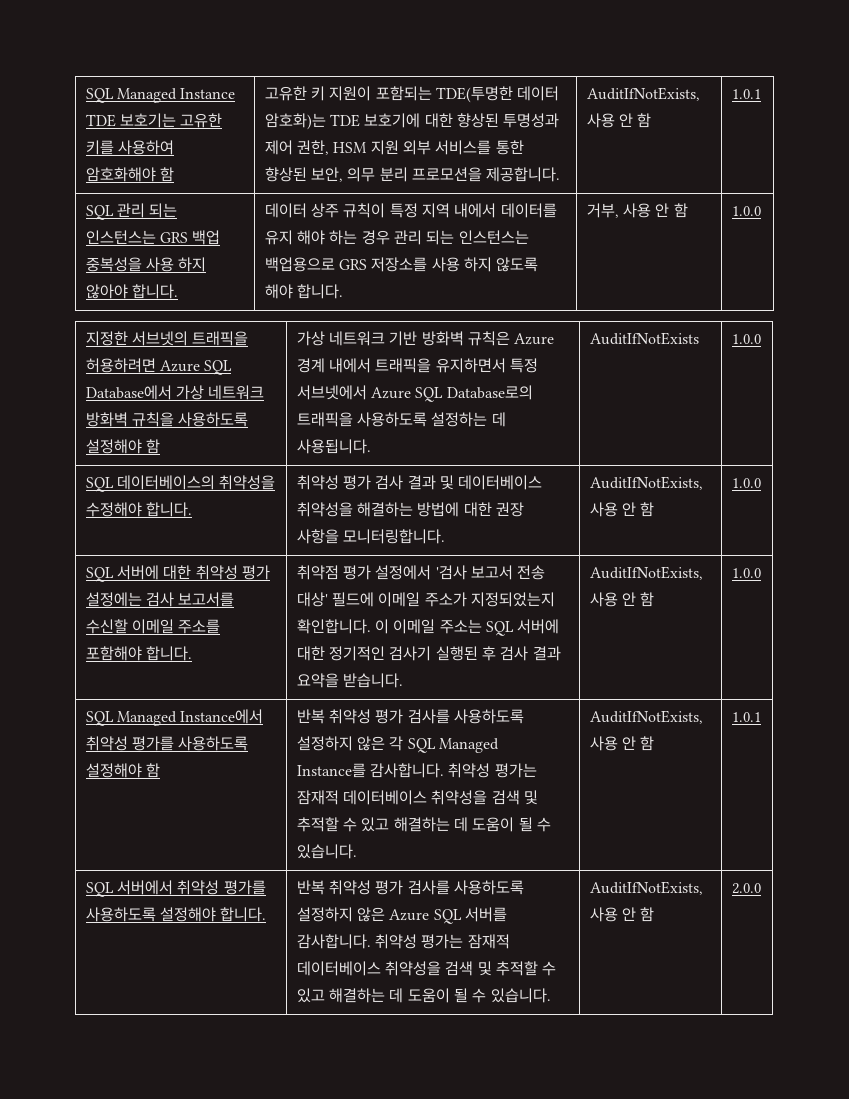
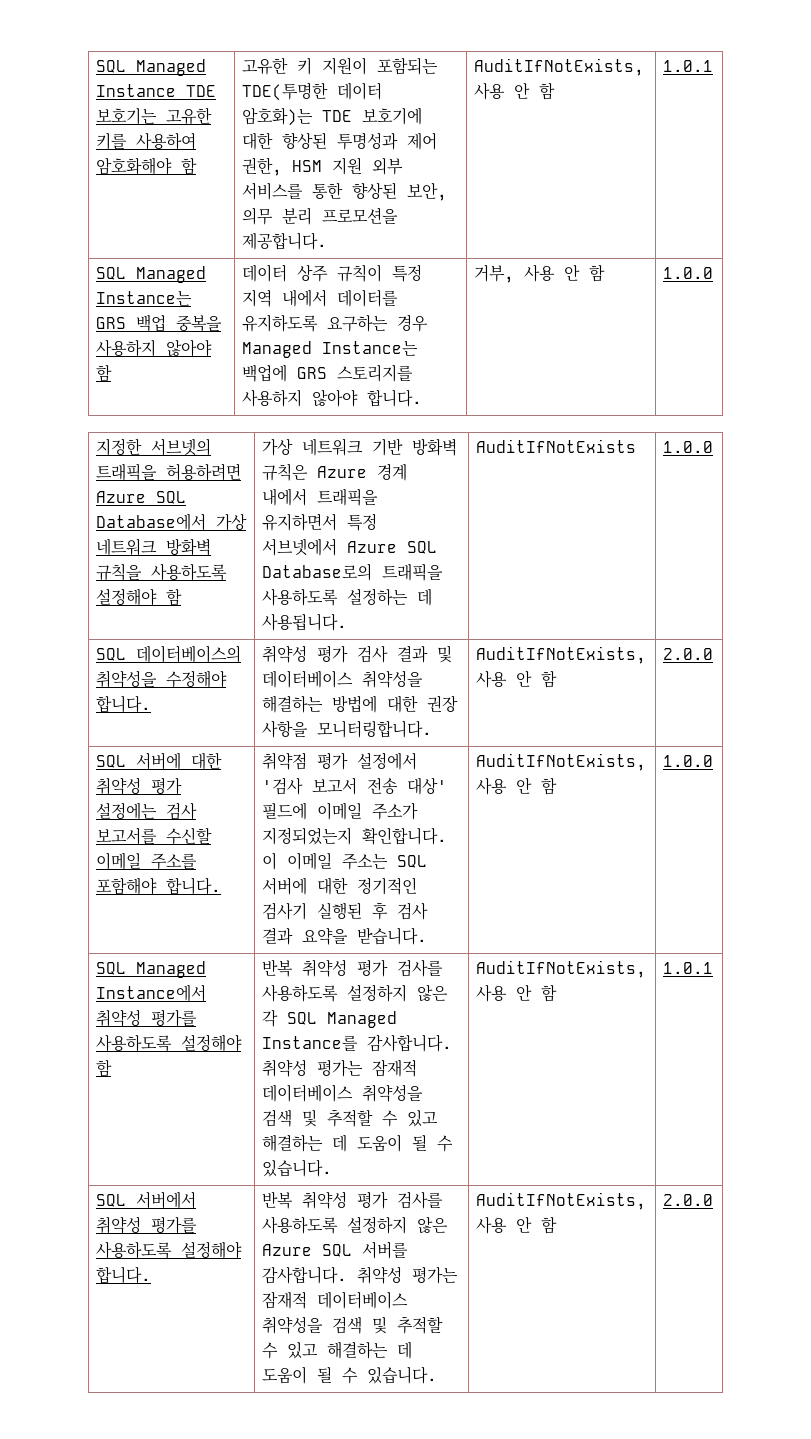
[117,203,178,218] [85,230,221,245] [85,257,207,272] [85,284,179,299] 관리 되는 인스턴스는 GRS 백업 중복성을 사용 하지 않아야 합니다. -> [135,266,206,283] [95,291,192,306] [95,314,222,332] [95,339,212,357] [95,364,112,382] Managed Instance는 GRS 백업 중복을 사용하지 않아야 함
[264,230,529,245] [264,257,539,272] [264,284,293,299] 유지 해야 하는 경우 관리 되는 인스턴스는 백업용으로 GRS 저장소를 사용 하지 않도록 해야 -> [241,314,428,332] [241,341,418,358] [241,364,413,382] [241,389,358,407] 유지하도록 요구하는 경우 Managed Instance는 백업에 GRS 스토리지를 사용하지 않아야
[731,478,761,488] 1.0.0 -> [662,648,713,660] 2.0.0

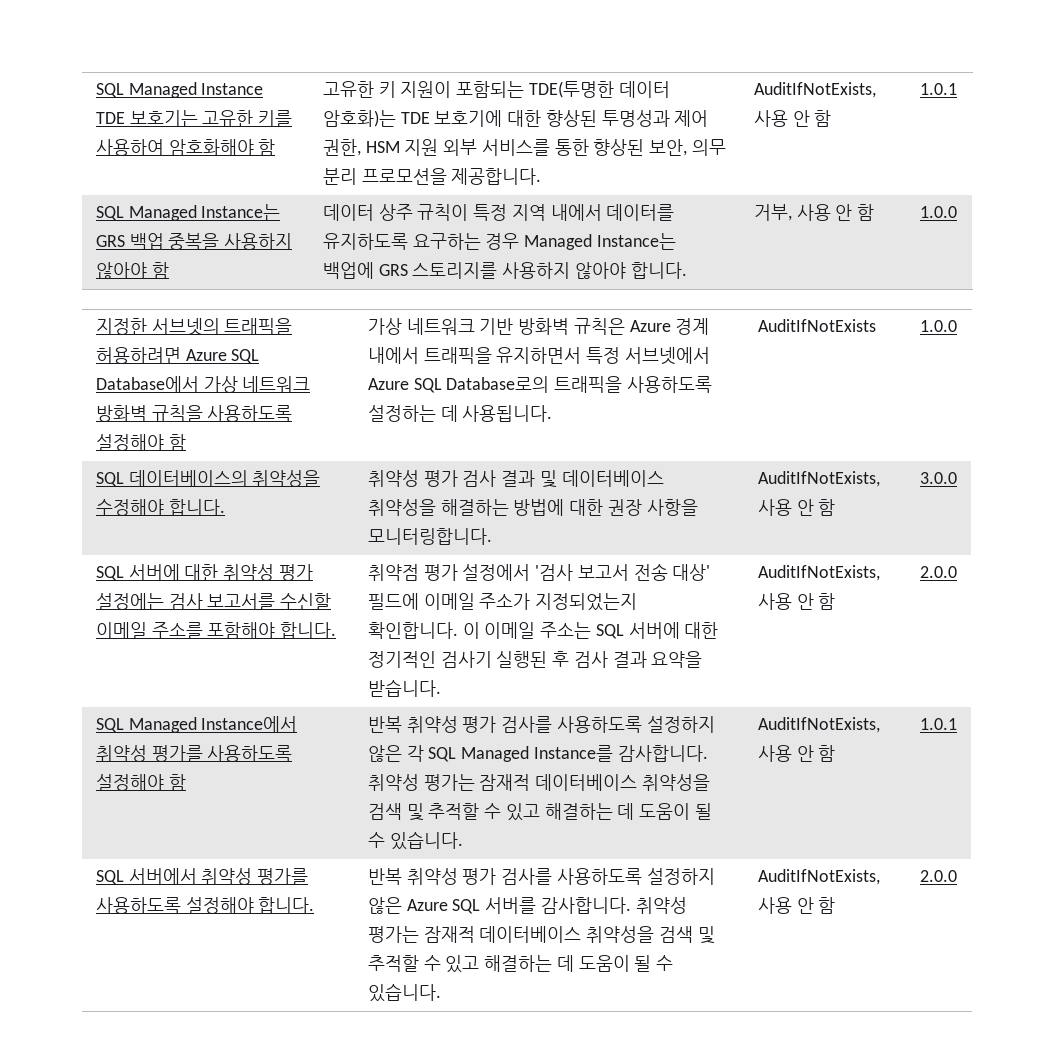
[662,648,713,660] 2.0.0 -> [919,472,957,484] 3.0.0
[662,755,713,767] 1.0.0 -> [919,566,957,578] 2.0.0

